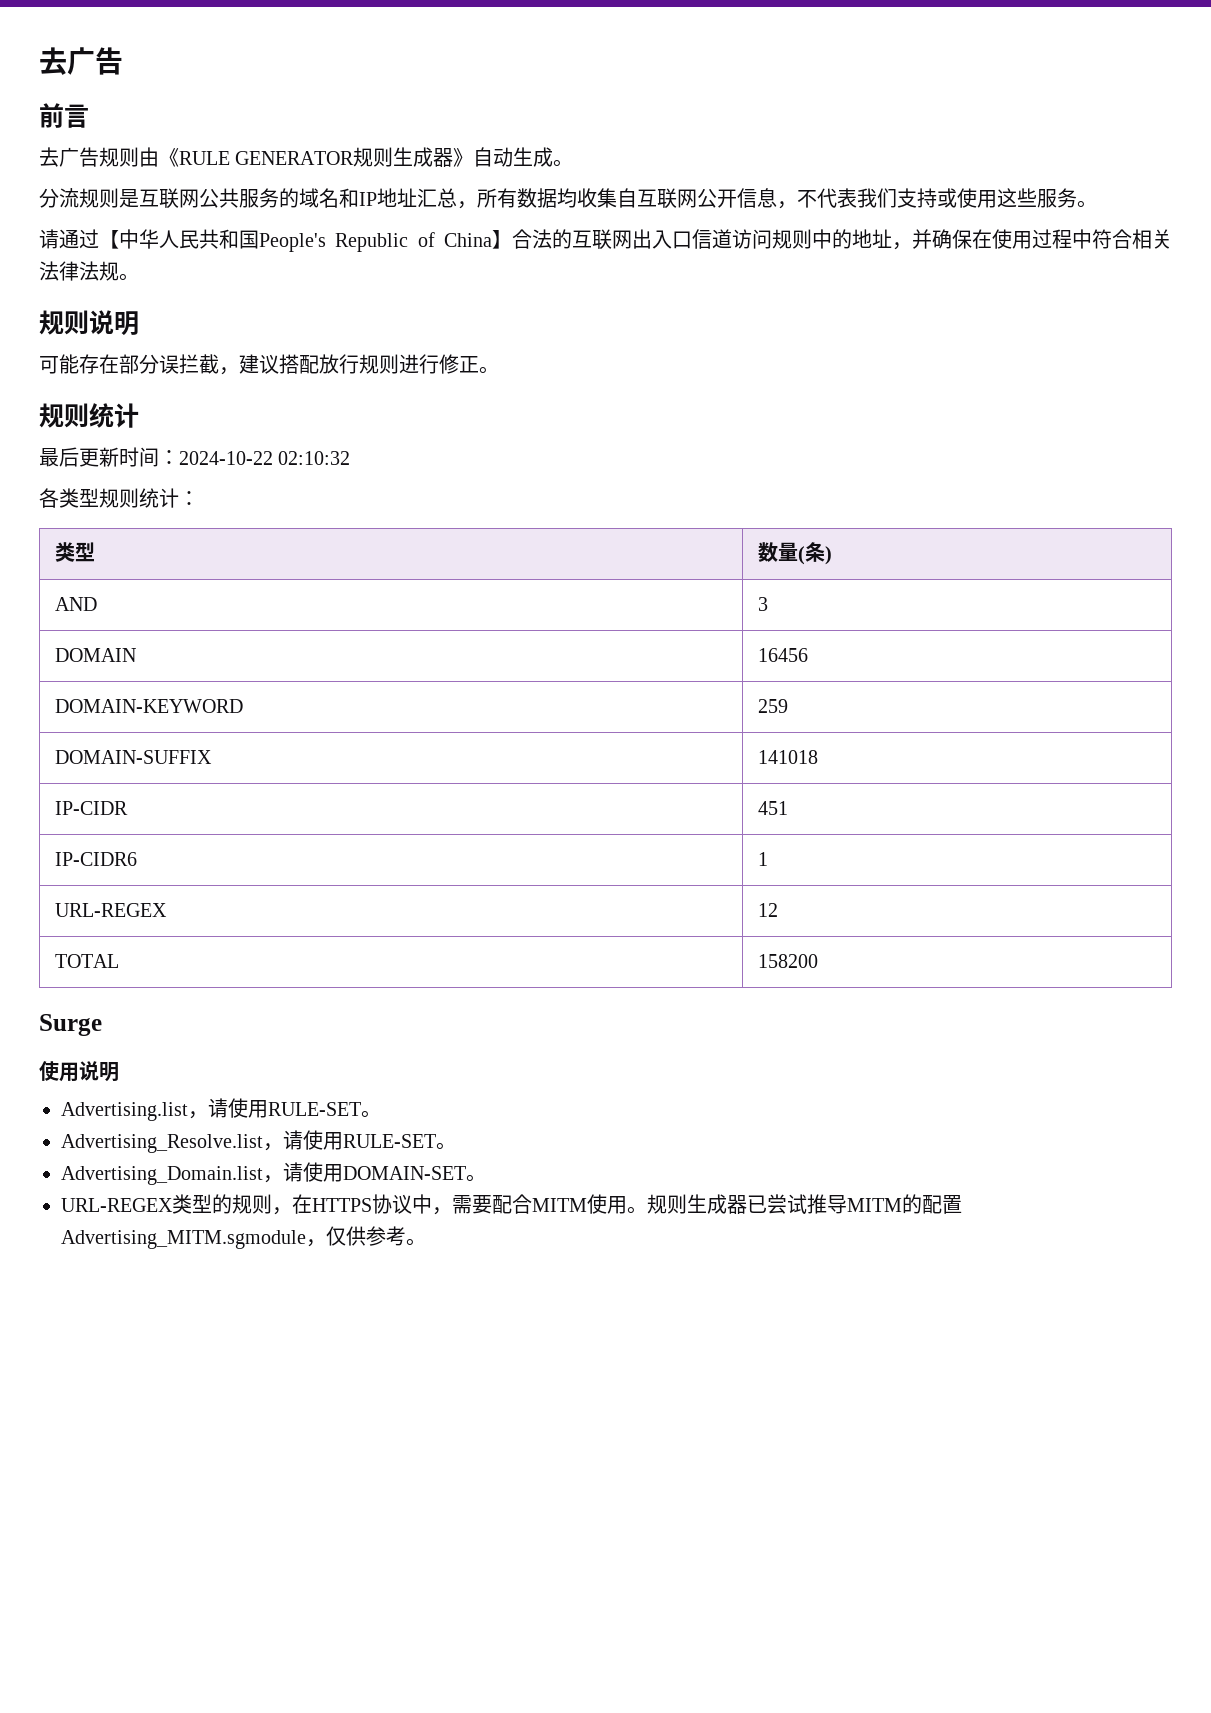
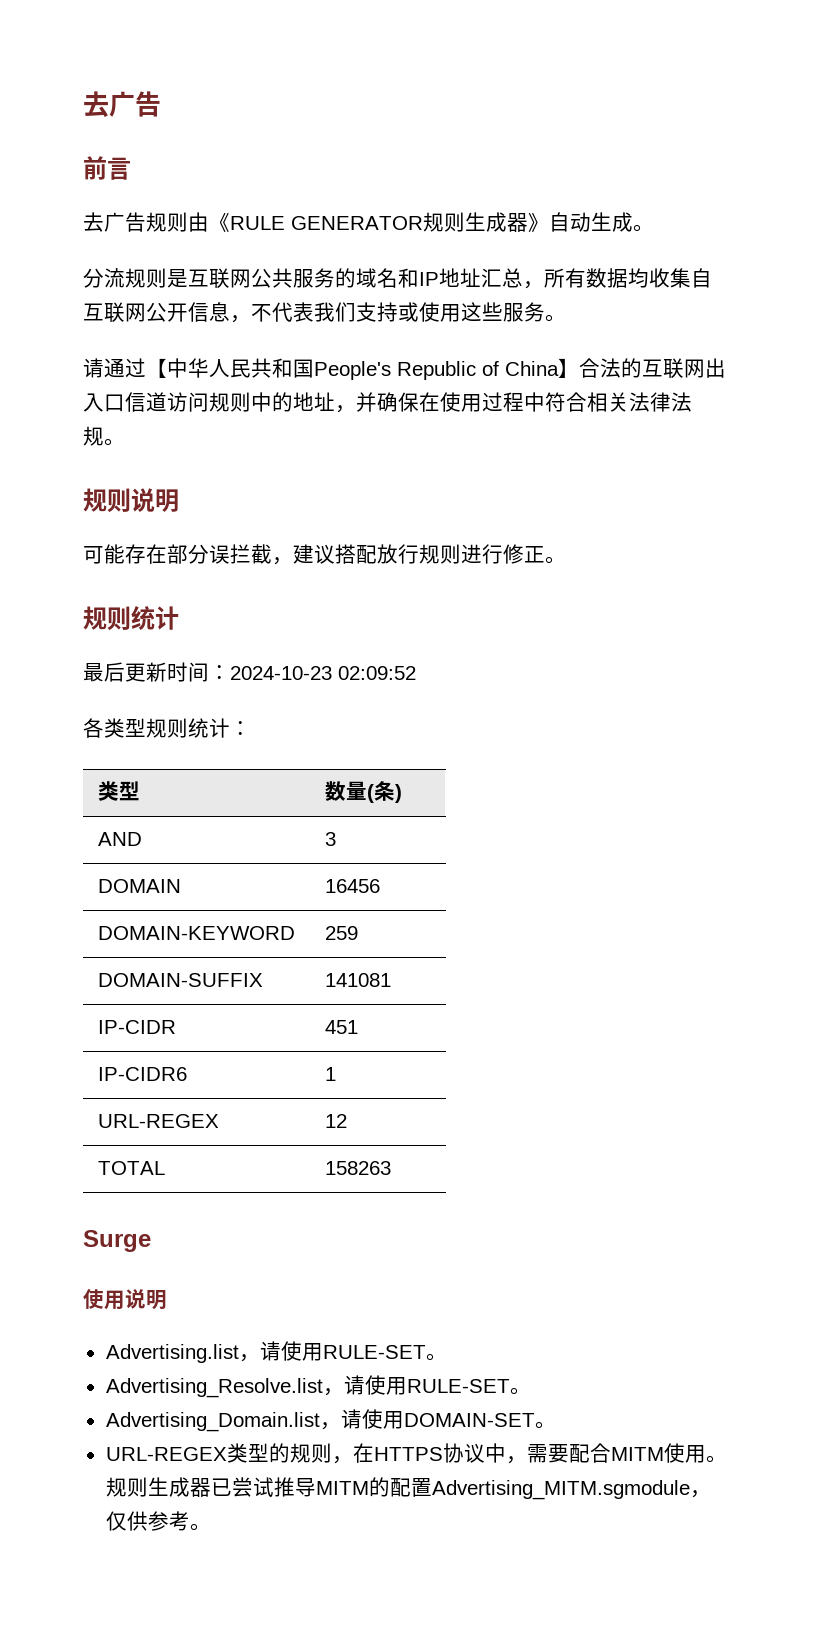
[179,451,351,465] 2024-10-22 02:10:32 -> [230,666,416,680] 2024-10-23 02:09:52
[757,750,818,764] 141018 -> [324,973,391,987] 141081
[757,954,818,968] 158200 -> [324,1161,391,1175] 158263

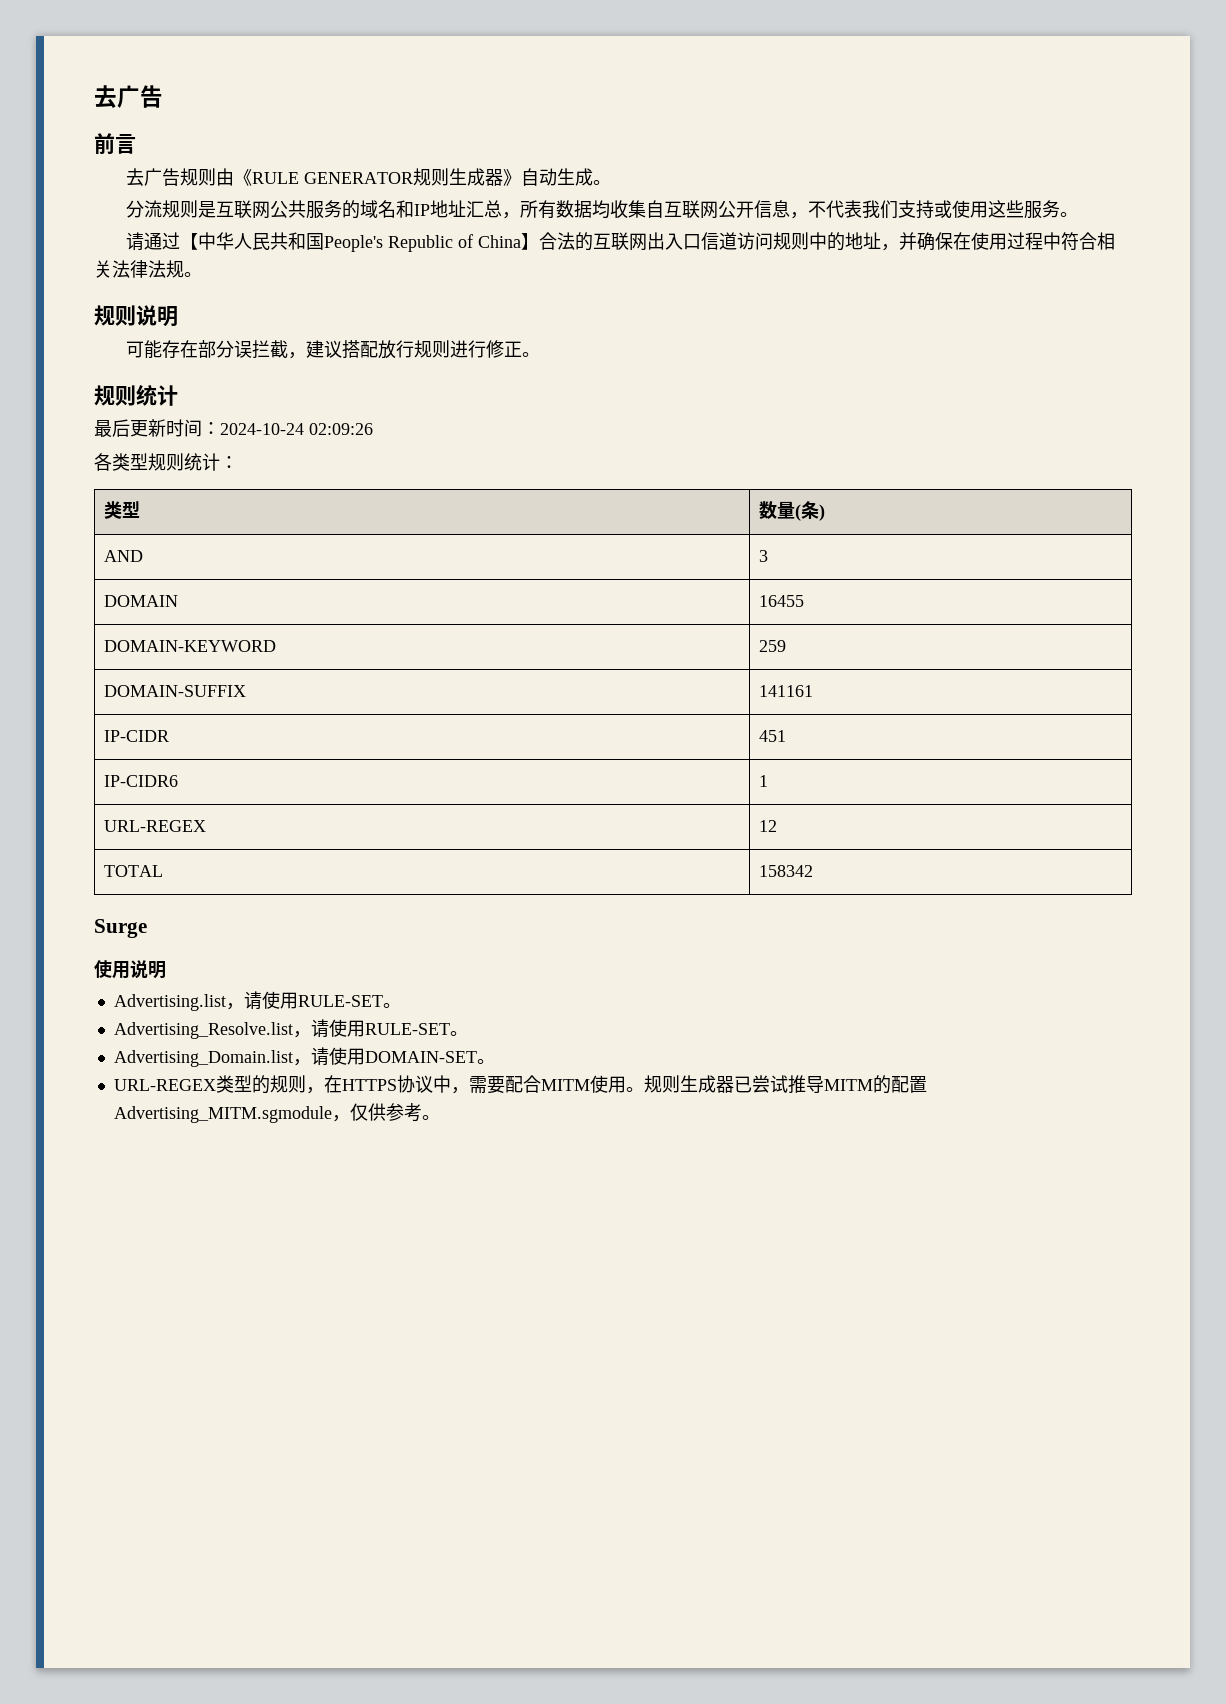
[230,666,416,680] 2024-10-23 02:09:52 -> [220,423,373,435] 2024-10-24 02:09:26
[324,879,380,893] 16456 -> [759,595,805,607] 16455
[324,973,391,987] 141081 -> [759,685,814,697] 141161
[324,1161,391,1175] 158263 -> [759,865,814,877] 158342

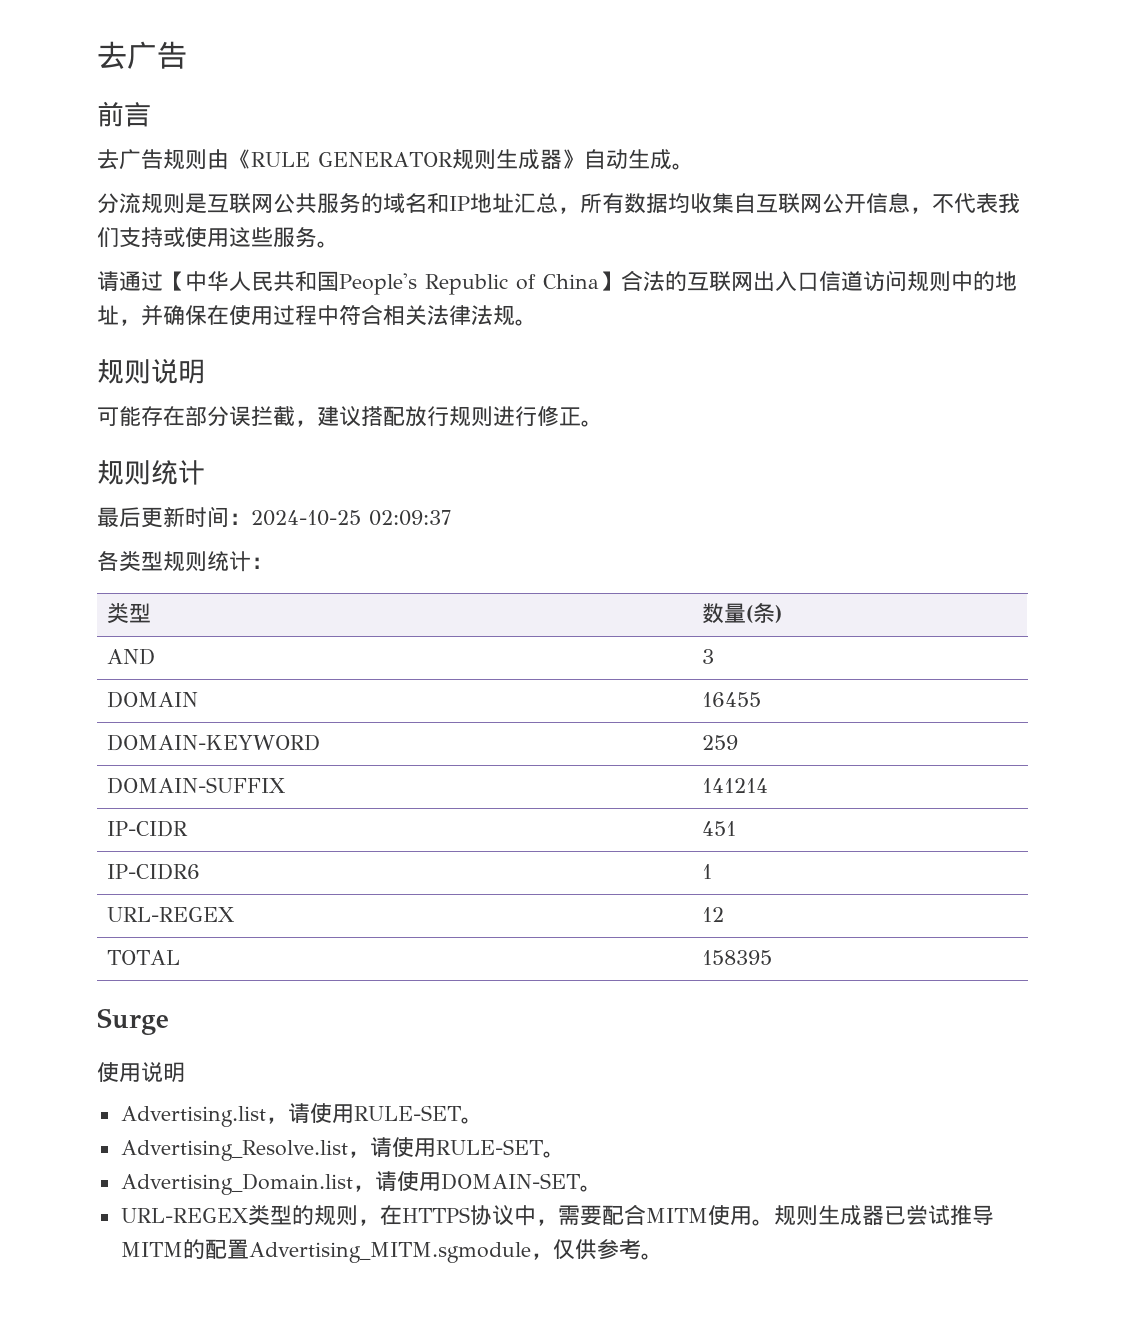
[220,423,373,435] 2024-10-24 02:09:26 -> [251,510,451,526] 2024-10-25 02:09:37
[759,685,814,697] 141161 -> [702,778,769,793] 141214
[759,865,814,877] 158342 -> [702,950,773,965] 158395

